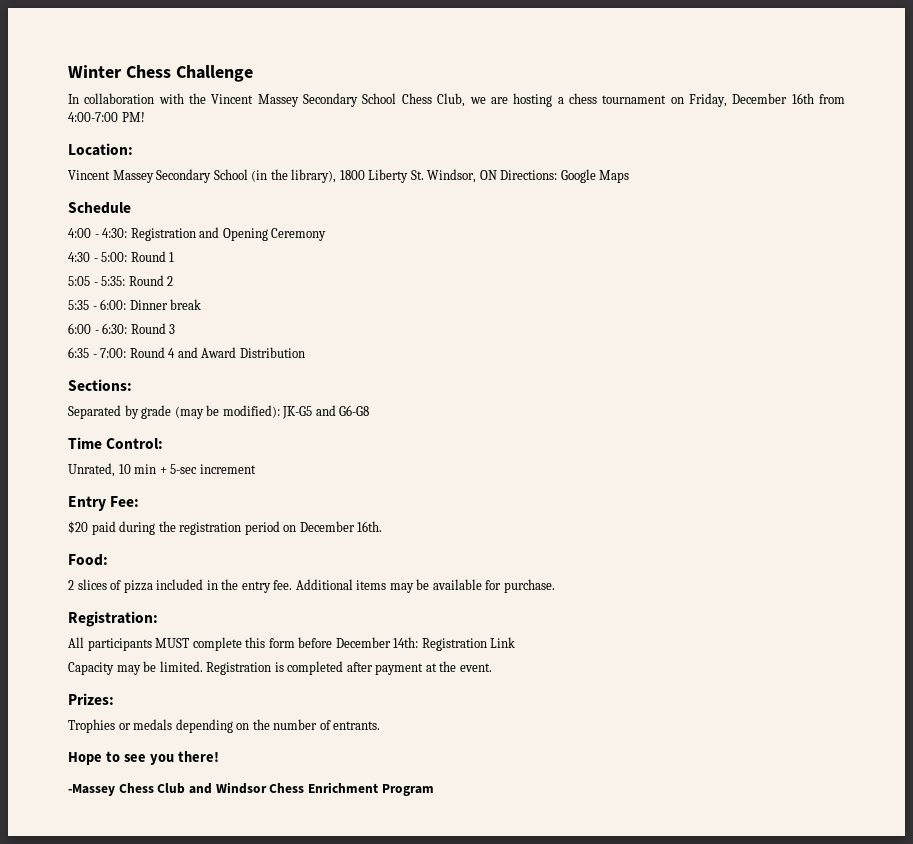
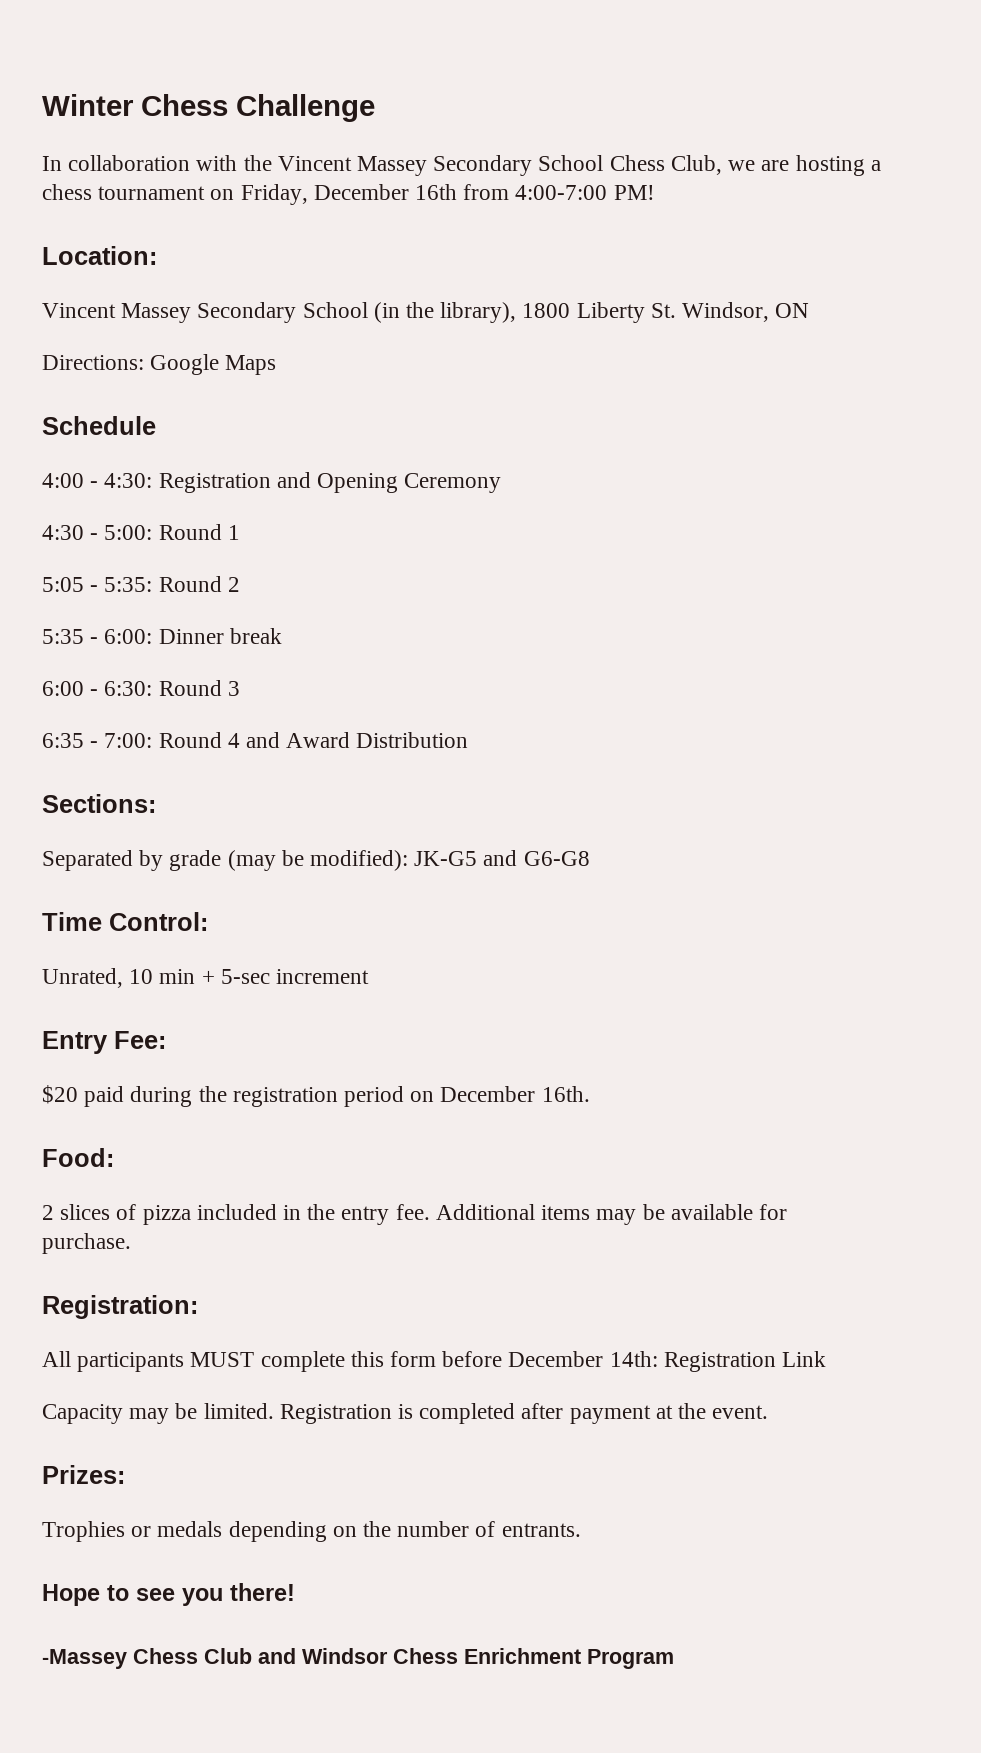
(497, 175) none -> (810, 310) //

